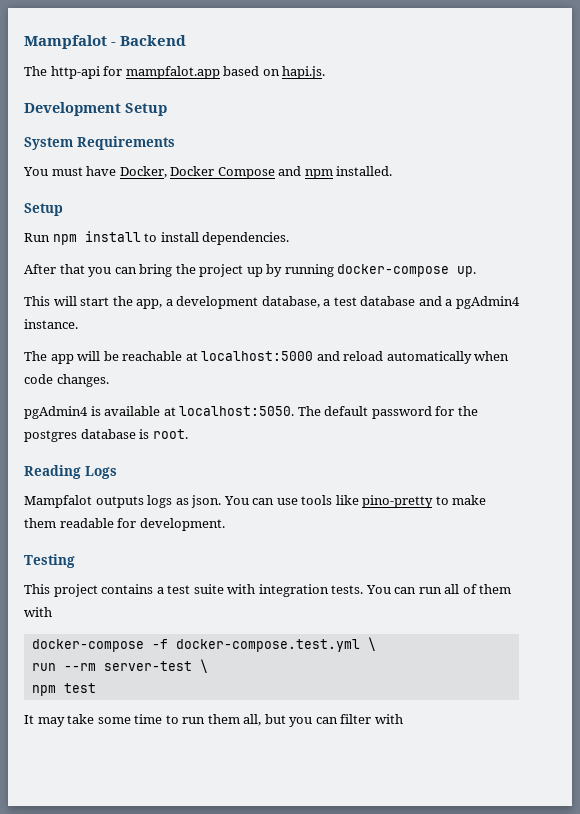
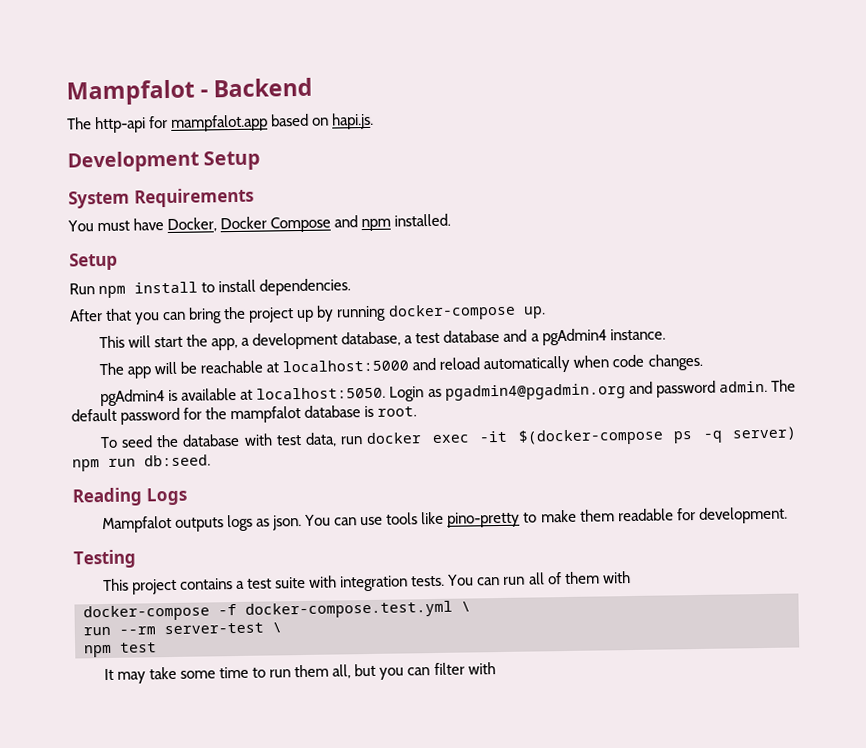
(295, 411) none -> [389,380,768,402] Login as pgadmin4@pgadmin.org and password admin.
[24,430,77,442] postgres -> [230,406,302,424] mampfalot
(188, 434) none -> [99,426,798,449] [72,454,211,472] // To seed the database with test data, run docker exec -it $(docker-compose ps -q server) npm run db:seed.

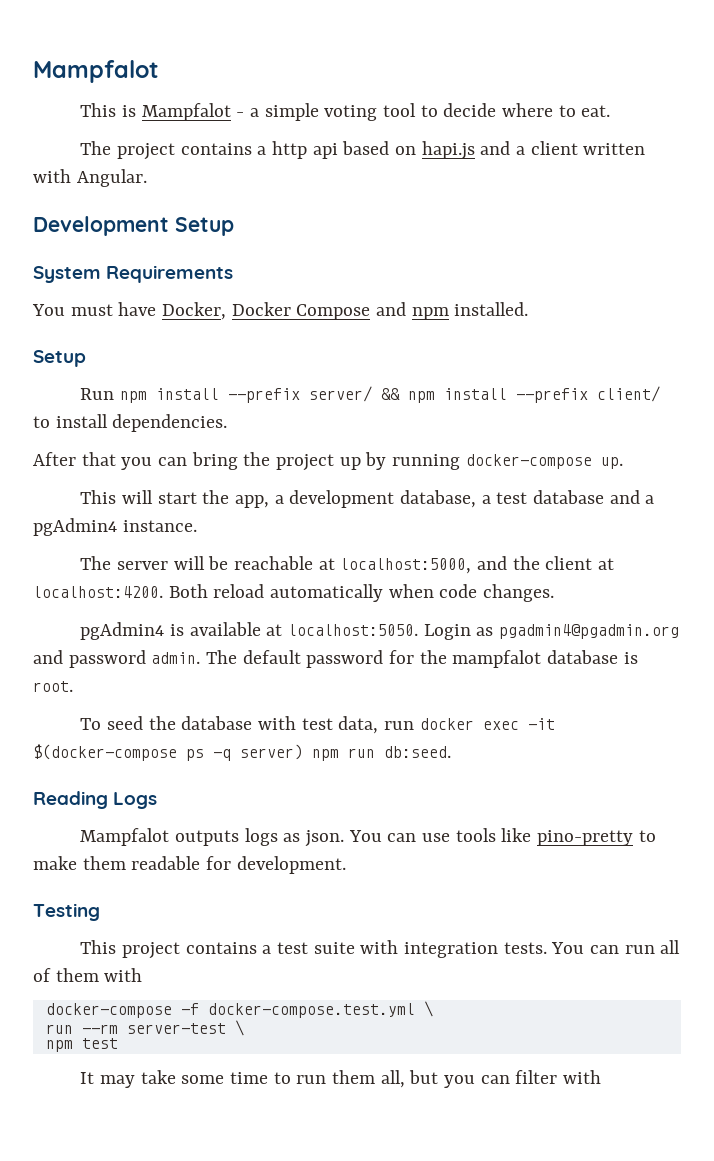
[66,77,314,106] [67,112,375,134] Mampfalot - Backend // The http-api for mampfalot.app based on hapi.js. -> [33,60,159,83] [80,103,611,121] [80,141,646,160] [33,169,147,187] Mampfalot // This is Mampfalot - a simple voting tool to decide where to eat. // The project contains a http api based on hapi.js and a client written with Angular.
(199, 287) none -> [227,386,660,403] --prefix server/ && npm install --prefix client/
[126,366,152,379] app -> [116,561,168,570] server
[282,357,437,373] localhost:5000 and -> [340,556,614,574] [33,584,208,598] localhost:5000, and the client at localhost:4200. Both

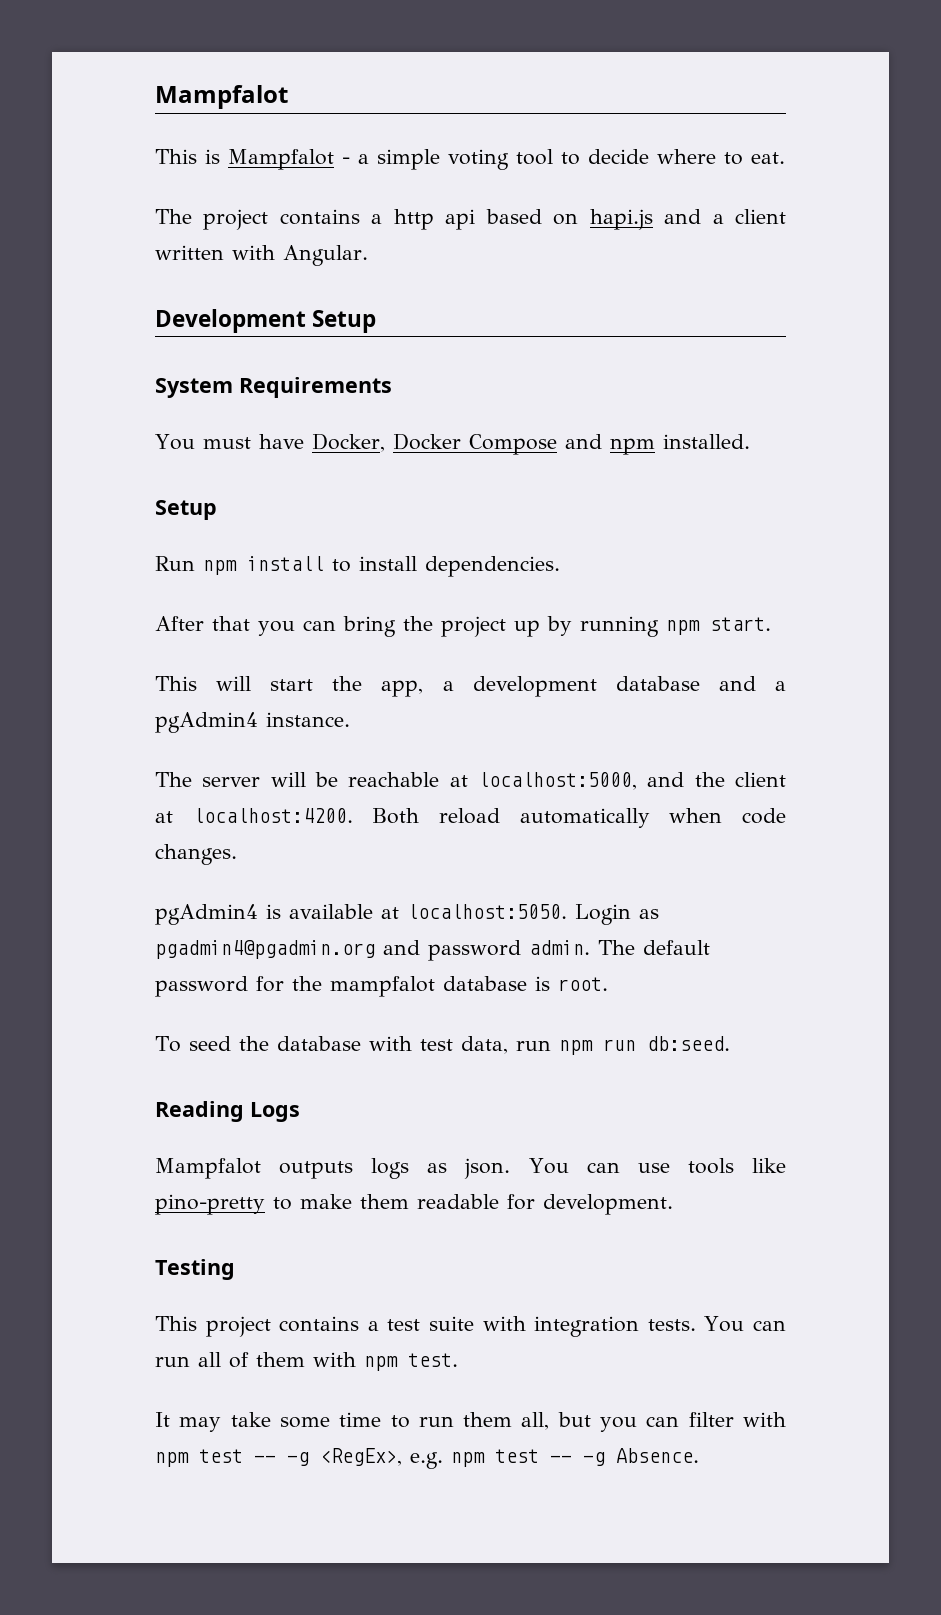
[227,386,660,403] --prefix server/ && npm install --prefix client/ -> (324, 563) none
[465,454,623,469] docker-compose up. -> [666,617,771,635] npm start.
[399,490,528,508] database, a test -> (597, 686) none
[419,718,555,730] [33,744,303,761] docker exec -it $(docker-compose ps -q server) -> (551, 1045) none
[45,1001,433,1018] [45,1020,244,1036] [45,1038,118,1052] // docker-compose -f docker-compose.test.yml \ // run --rm server-test \ // npm test -> [364,1353,458,1371] npm test.
(601, 1077) none -> [155,1448,699,1469] npm test -- -g <RegEx>, e.g. npm test -- -g Absence.

